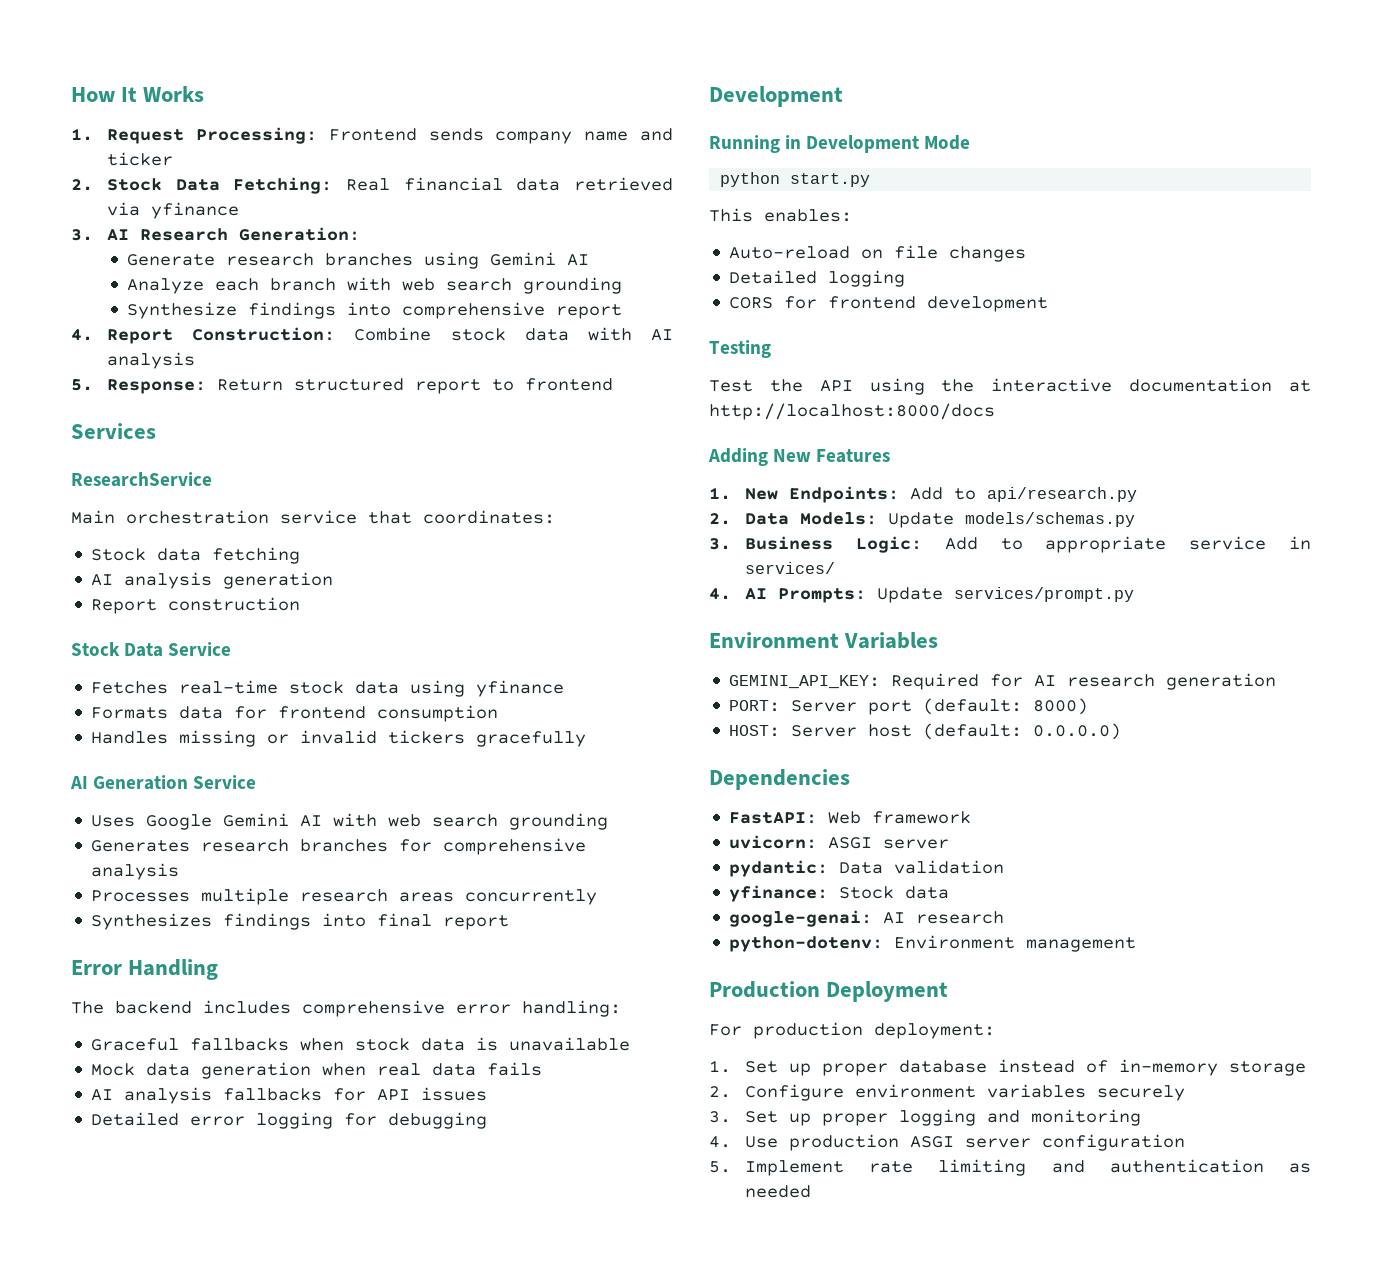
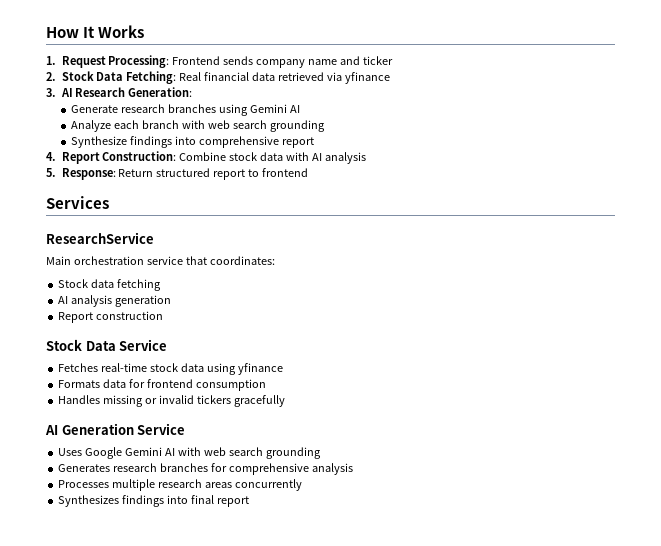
[71,959,219,980] [71,1000,621,1017] [91,1037,631,1051] [91,1062,543,1079] [91,1087,488,1104] [91,1112,488,1129] [709,86,843,107] [709,135,971,153] [720,172,871,187] [709,208,852,222] [729,245,1027,262] [729,270,906,287] [729,296,1049,312] [709,340,771,358] [709,378,1311,395] [709,403,995,420] [708,448,891,466] [709,486,1138,503] [709,512,1136,528] [709,536,1311,553] [745,562,836,574] [709,587,1135,603] [709,632,939,649] [729,673,1277,690] [729,698,1089,715] [729,723,1122,740] [709,769,850,790] [729,811,972,824] [729,835,950,849] [729,860,1005,877] [729,885,950,902] [729,910,1005,927] [729,935,1137,952] [709,981,949,1002] [709,1022,995,1039] [709,1059,1307,1076] [709,1084,1186,1101] [709,1109,1142,1126] [709,1134,1186,1151] [709,1159,1311,1176] [745,1185,812,1198] // Error Handling // The backend includes comprehensive error handling: // Graceful fallbacks when stock data is unavailable // Mock data generation when real data fails // AI analysis fallbacks for API issues // Detailed error logging for debugging // Development // Running in Development Mode // python start.py // This enables: // Auto-reload on file changes // Detailed logging // CORS for frontend development // Testing // Test the API using the interactive documentation at http://localhost:8000/docs // Adding New Features // 1. New Endpoints: Add to api/research.py // 2. Data Models: Update models/schemas.py // 3. Business Logic: Add to appropriate service in services/ // 4. AI Prompts: Update services/prompt.py // Environment Variables // GEMINI_API_KEY: Required for AI research generation // PORT: Server port (default: 8000) // HOST: Server host (default: 0.0.0.0) // Dependencies // FastAPI: Web framework // uvicorn: ASGI server // pydantic: Data validation // yfinance: Stock data // google-genai: AI research // python-dotenv: Environment management // Production Deployment // For production deployment: // 1. Set up proper database instead of in-memory storage // 2. Configure environment variables securely // 3. Set up proper logging and monitoring // 4. Use production ASGI server configuration // 5. Implement rate limiting and authentication as needed -> (249, 501) none

